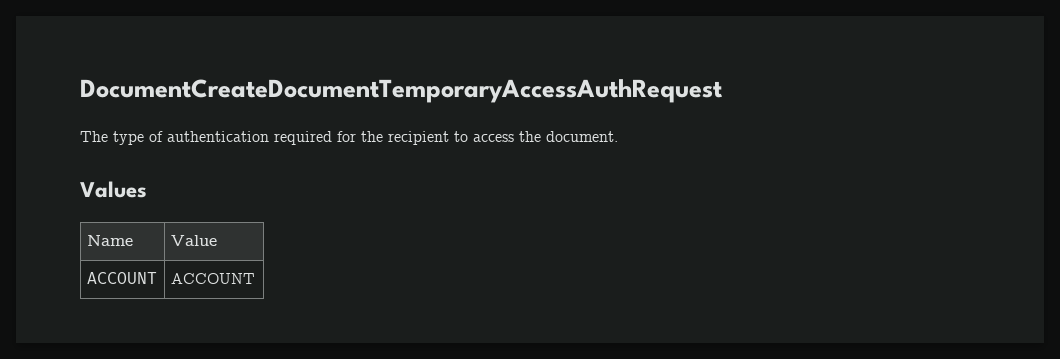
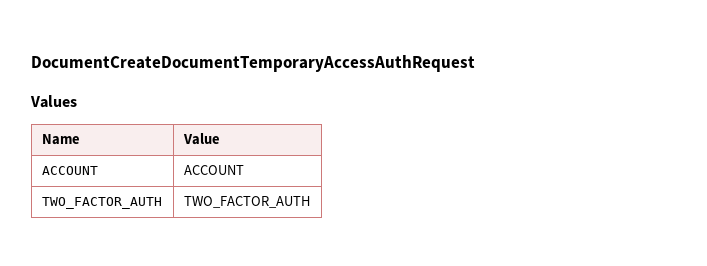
[80,131,618,145] // The type of authentication required for the recipient to access the document. -> (475, 63) none
(255, 278) none -> [41,197,162,209] [183,196,310,208] // TWO_FACTOR_AUTH | TWO_FACTOR_AUTH

